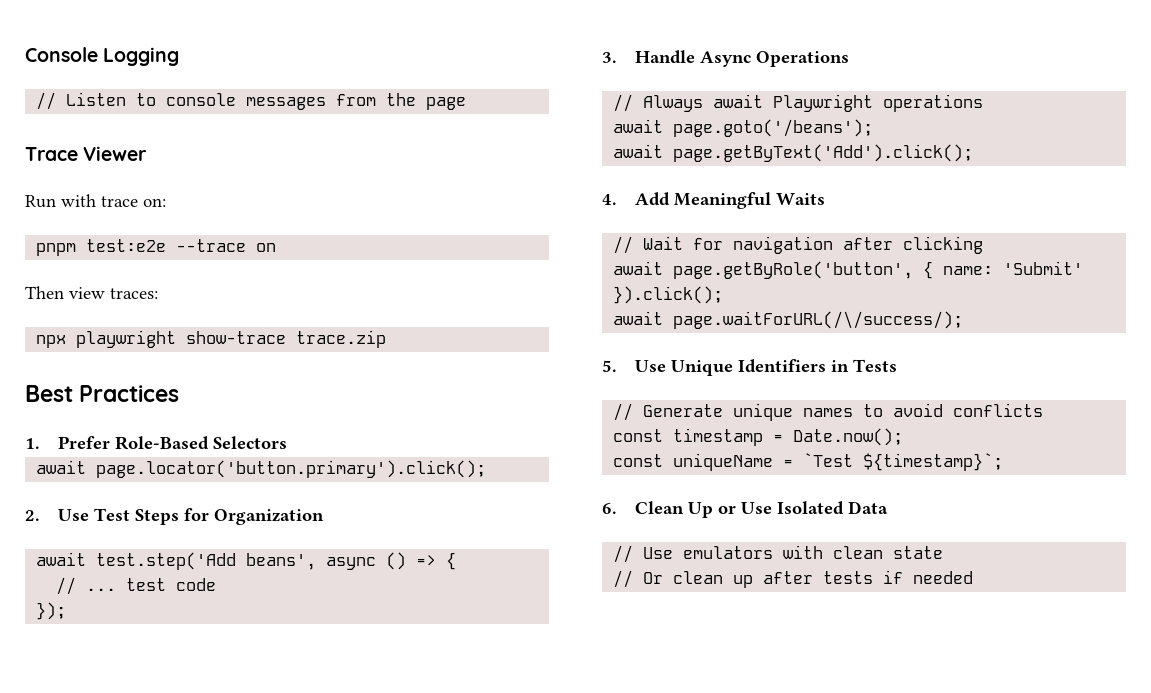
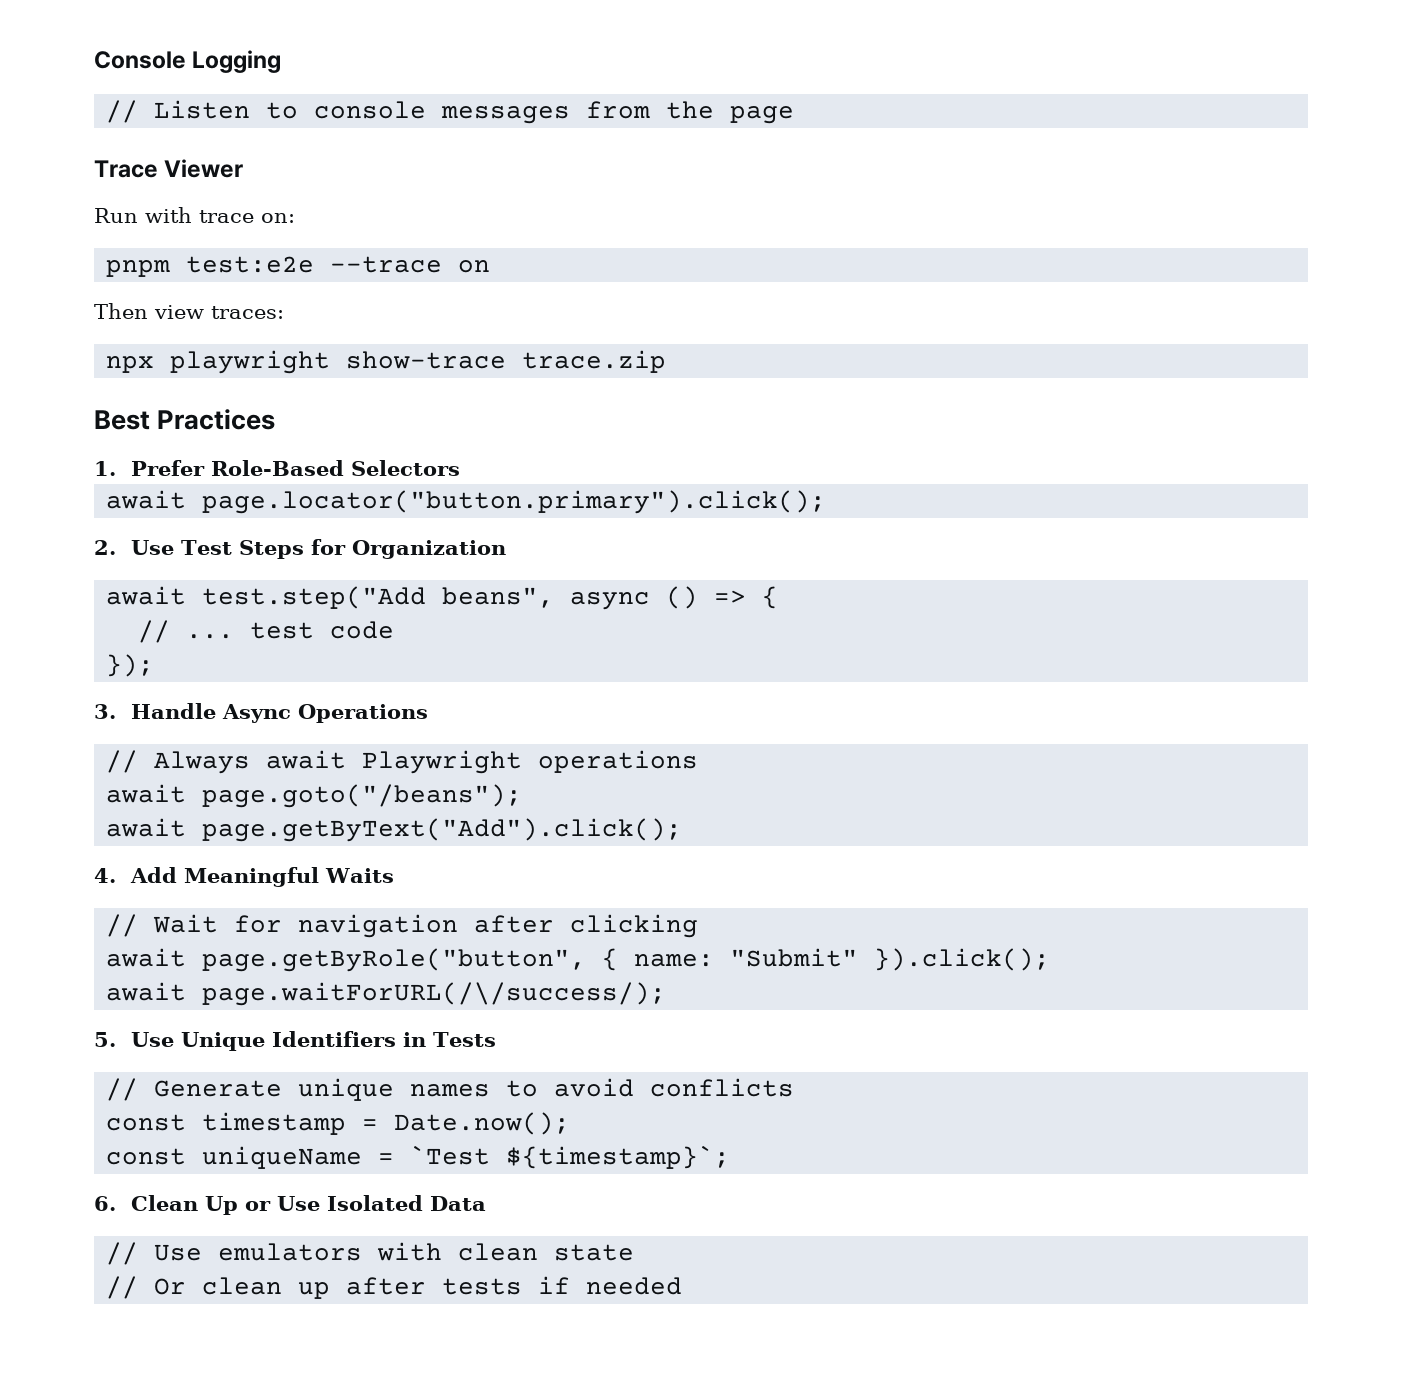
[96,460,487,478] page.locator('button.primary').click(); -> [202,490,827,514] page.locator("button.primary").click();
[96,552,317,570] test.step('Add beans', -> [202,586,555,609] test.step("Add beans",
[673,119,874,137] [613,144,974,162] page.goto('/beans'); // await page.getByText('Add').click(); -> [202,784,523,808] [106,818,683,842] page.goto("/beans"); // await page.getByText("Add").click();
[673,261,914,279] page.getByRole('button', -> [202,948,587,972] page.getByRole("button",
[1003,261,1084,275] 'Submit' -> [730,948,859,967] "Submit"

